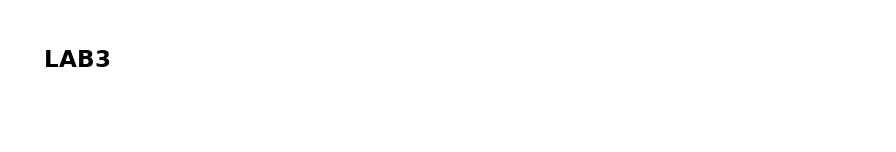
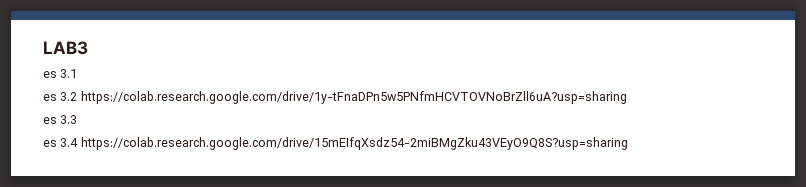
(111, 58) none -> [43,69,78,78] [43,91,627,104] [43,115,78,124] [43,137,628,150] // es 3.1 // es 3.2 https://colab.research.google.com/drive/1y-tFnaDPn5w5PNfmHCVTOVNoBrZll6uA?usp=sharing // es 3.3 // es 3.4 https://colab.research.google.com/drive/15mEIfqXsdz54-2miBMgZku43VEyO9Q8S?usp=sharing

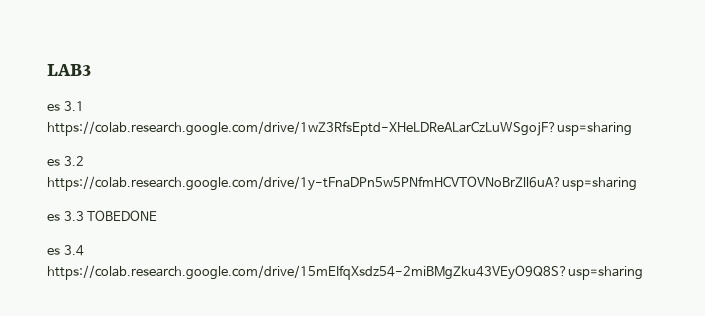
(78, 73) none -> [47,121,632,136] https://colab.research.google.com/drive/1wZ3RfsEptd-XHeLDReALarCzLuWSgojF?usp=sharing
(78, 119) none -> [87,210,158,221] TOBEDONE

